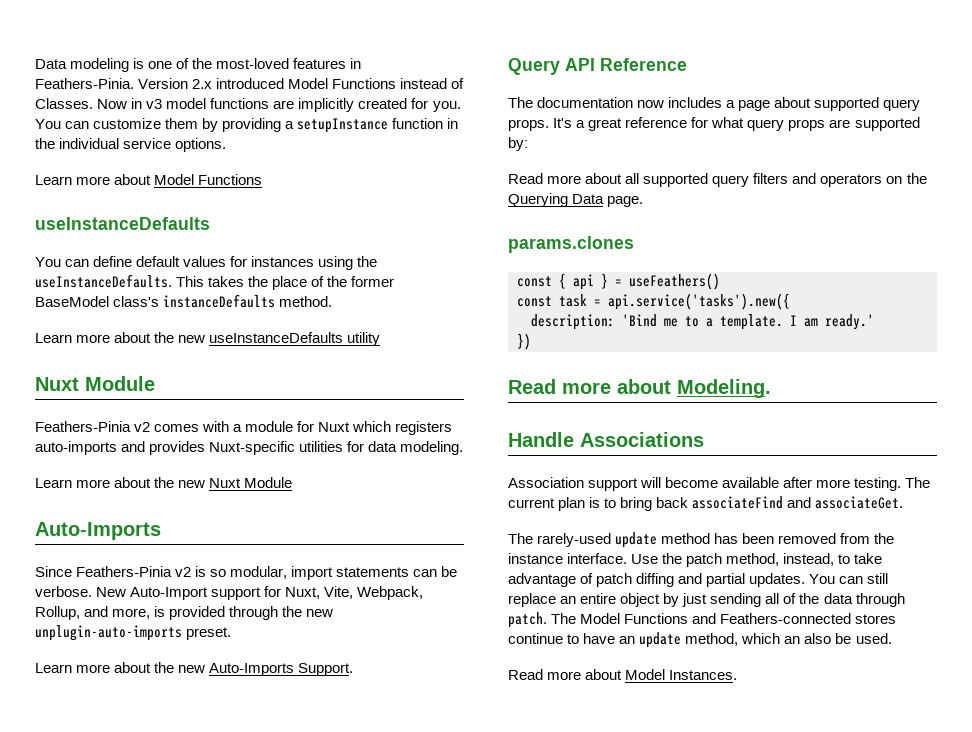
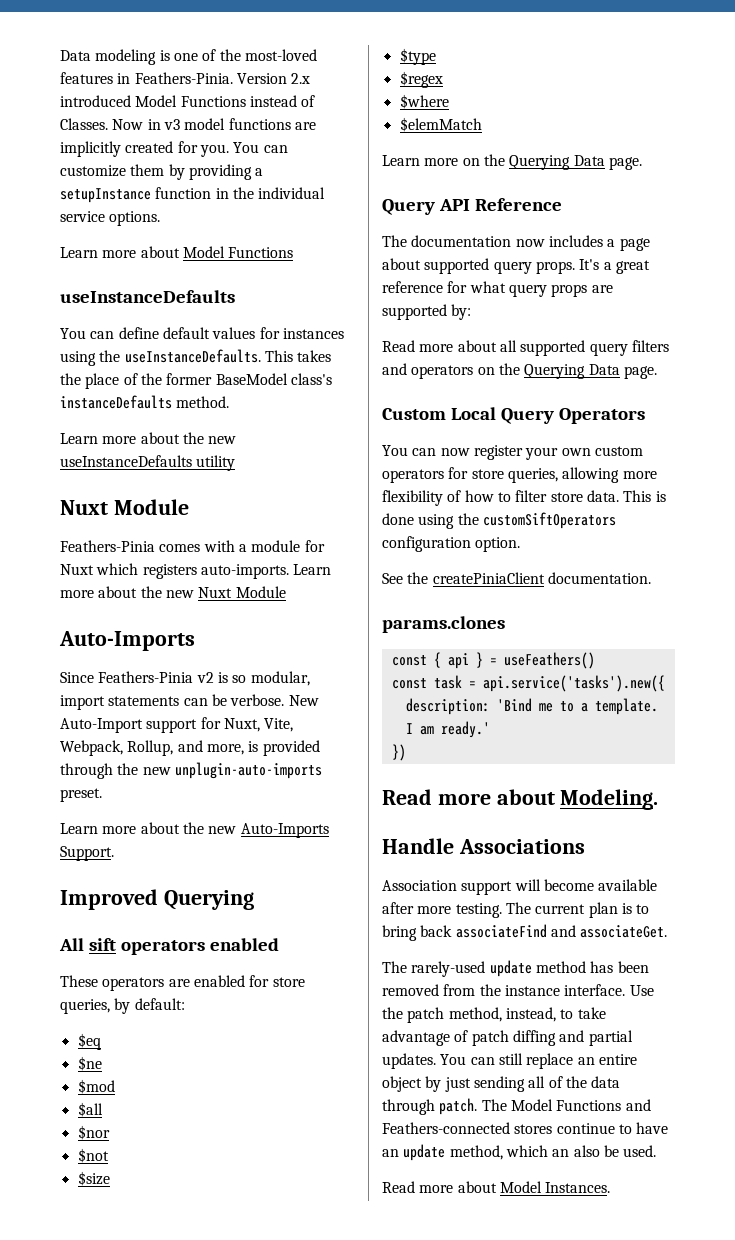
[134,422,151,432] v2 -> (155, 546) none
[35,441,464,455] auto-imports and provides Nuxt-specific utilities for data modeling. // -> [200,564,289,579] auto-imports.
(354, 669) none -> [60,889,254,910] [59,938,279,955] [60,975,305,991] [60,998,185,1014] [77,1033,101,1050] [77,1056,102,1071] [77,1079,115,1094] [77,1102,103,1117] [77,1125,110,1140] [77,1148,109,1163] [77,1171,110,1186] [399,48,436,65] [399,71,443,88] [399,94,449,109] [399,117,482,132] [382,154,642,170] // Improved Querying // All sift operators enabled // These operators are enabled for store queries, by default: // $eq // $ne // $mod // $all // $nor // $not // $size // $type // $regex // $where // $elemMatch // Learn more on the Querying Data page.
(644, 201) none -> [382,407,645,424] [382,445,643,460] [382,467,657,483] [382,490,666,506] [382,512,616,529] [382,536,521,552] [382,572,651,584] // Custom Local Query Operators // You can now register your own custom operators for store queries, allowing more flexibility of how to filter store data. This is done using the customSiftOperators configuration option. // See the createPiniaClient documentation.

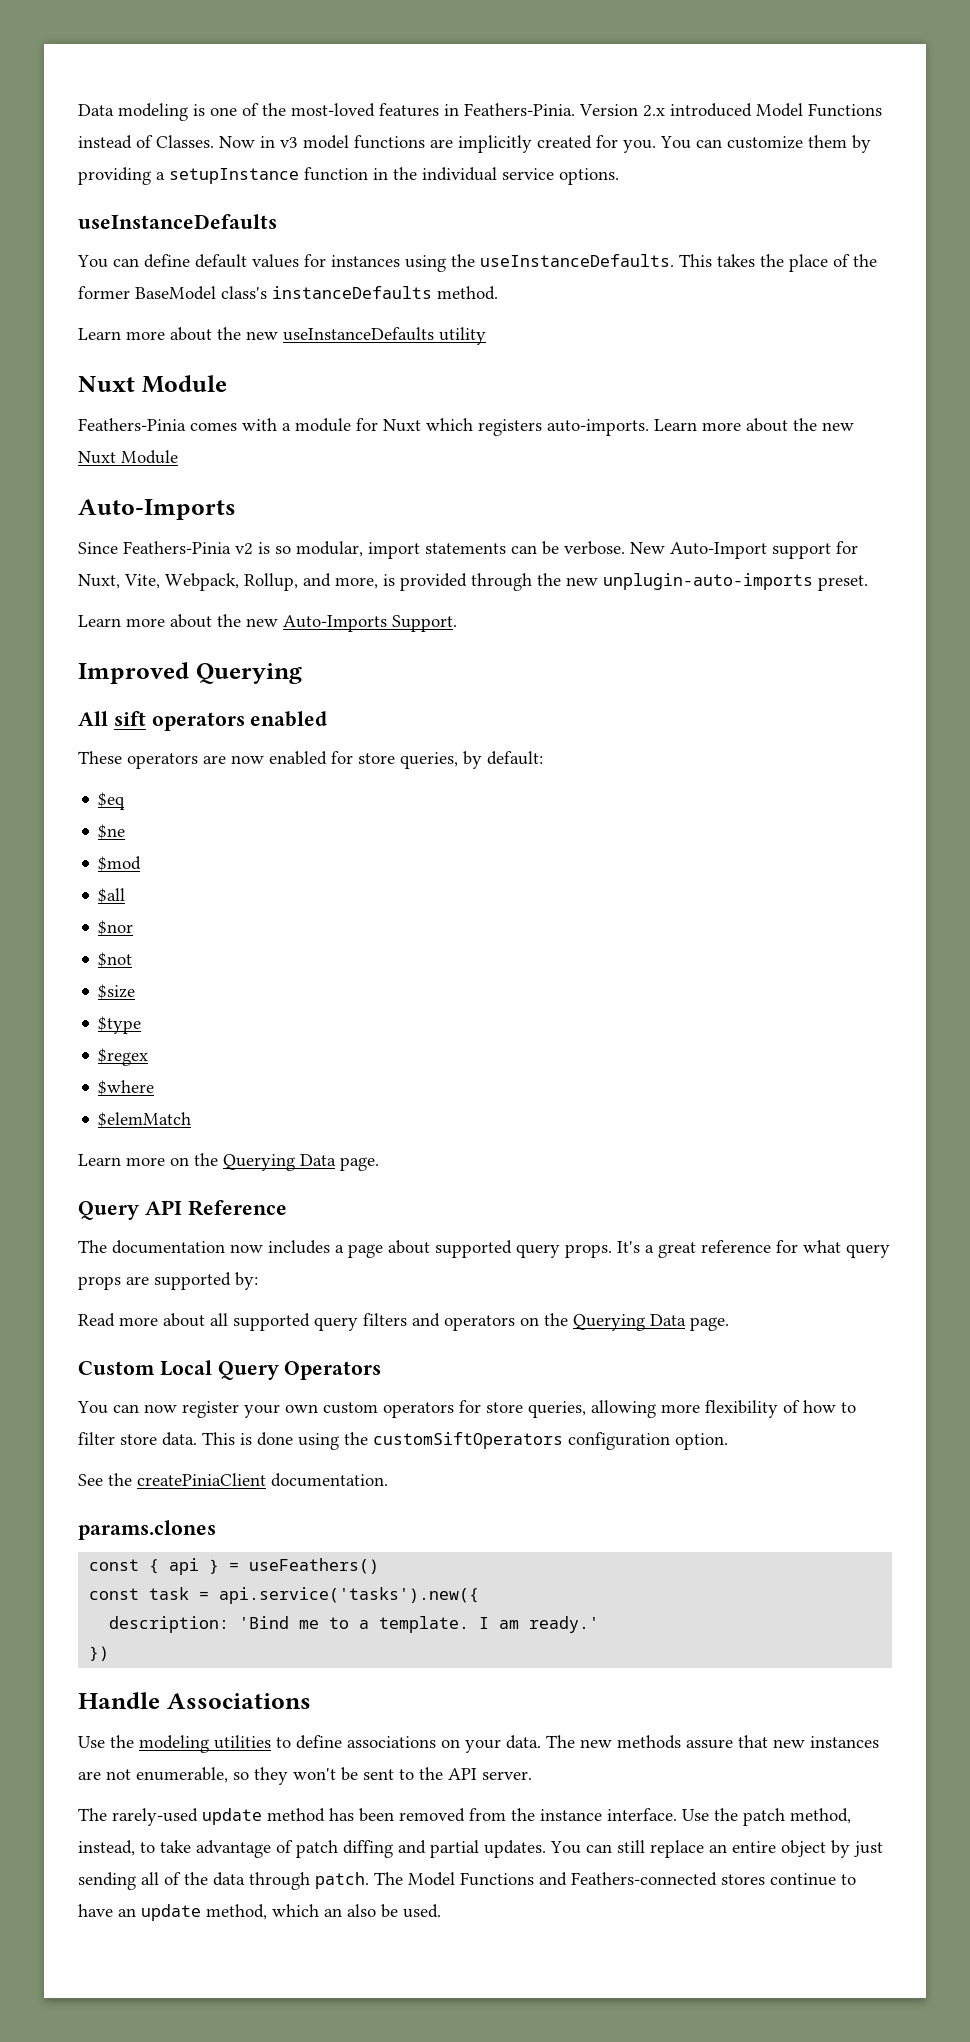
[60,246,294,258] // Learn more about Model Functions -> (619, 176) none
(190, 983) none -> [231,755,264,764] now
[382,789,659,810] [382,838,585,854] [382,879,658,895] [382,902,650,918] [382,924,668,941] Read more about Modeling. // Handle Associations // Association support will become available after more testing. The current plan is to bring back associateFind and associateGet. -> [78,1692,311,1709] [78,1735,879,1753] [78,1767,532,1785] Handle Associations // Use the modeling utilities to define associations on your data. The new methods assure that new instances are not enumerable, so they won't be sent to the API server.
[382,1181,611,1193] // Read more about Model Instances. -> (441, 1911) none

